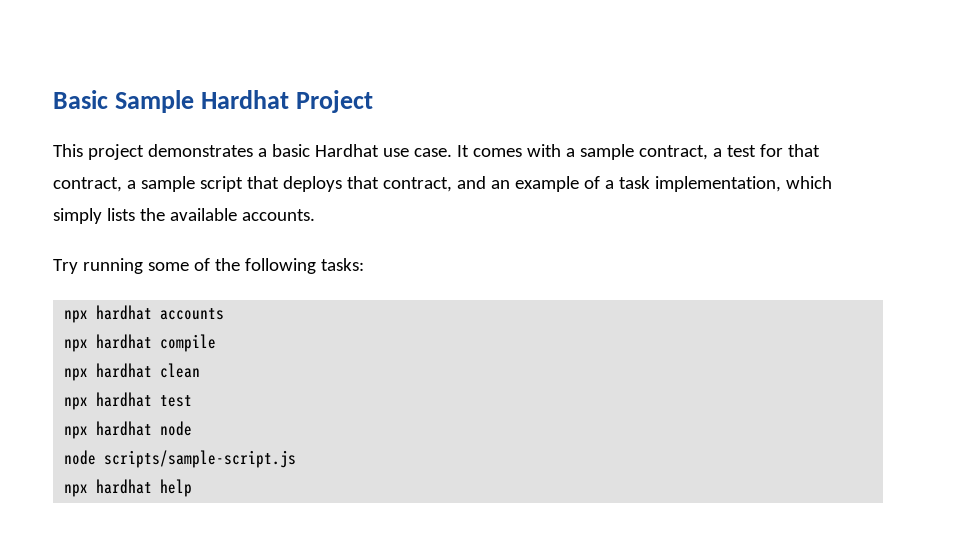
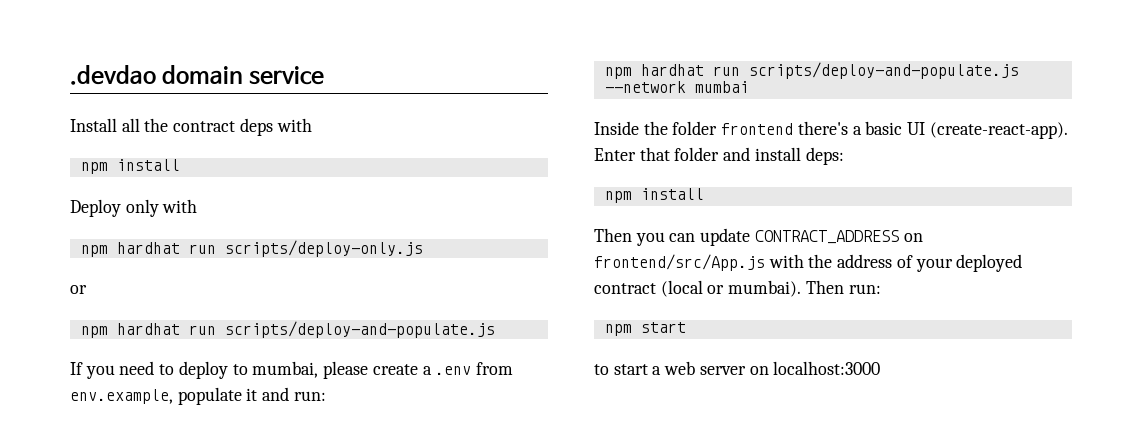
[53,90,374,113] [53,144,820,160] [53,176,832,192] [53,208,315,224] [53,258,364,274] [64,305,225,323] [64,334,217,352] [64,363,201,381] [64,392,193,410] [64,421,193,439] [64,450,297,468] [64,479,193,497] Basic Sample Hardhat Project // This project demonstrates a basic Hardhat use case. It comes with a sample contract, a test for that contract, a sample script that deploys that contract, and an example of a task implementation, which simply lists the available accounts. // Try running some of the following tasks: // npx hardhat accounts // npx hardhat compile // npx hardhat clean // npx hardhat test // npx hardhat node // node scripts/sample-script.js // npx hardhat help -> [70,65,325,85] [70,118,312,136] [80,159,180,174] [70,199,198,217] [80,240,423,257] [70,285,87,294] [80,321,495,338] [70,361,513,379] [70,387,326,405] [604,62,1019,79] [604,81,749,93] [594,121,1068,139] [594,147,844,165] [604,188,704,203] [594,228,923,246] [594,254,1023,272] [594,280,881,297] [604,322,686,336] [594,361,881,375] .devdao domain service // Install all the contract deps with // npm install // Deploy only with // npm hardhat run scripts/deploy-only.js // or // npm hardhat run scripts/deploy-and-populate.js // If you need to deploy to mumbai, please create a .env from env.example, populate it and run: // npm hardhat run scripts/deploy-and-populate.js --network mumbai // Inside the folder frontend there's a basic UI (create-react-app). Enter that folder and install deps: // npm install // Then you can update CONTRACT_ADDRESS on frontend/src/App.js with the address of your deployed contract (local or mumbai). Then run: // npm start // to start a web server on localhost:3000

